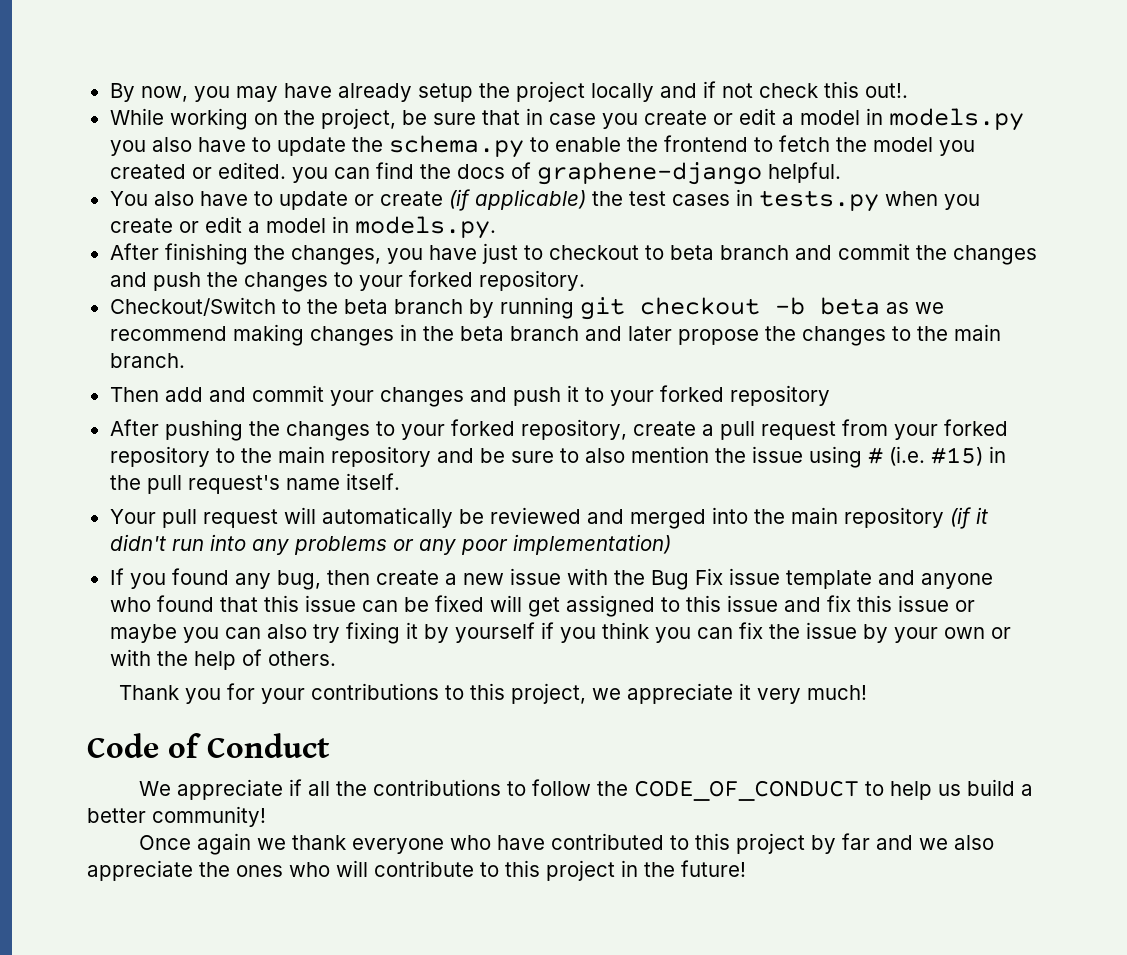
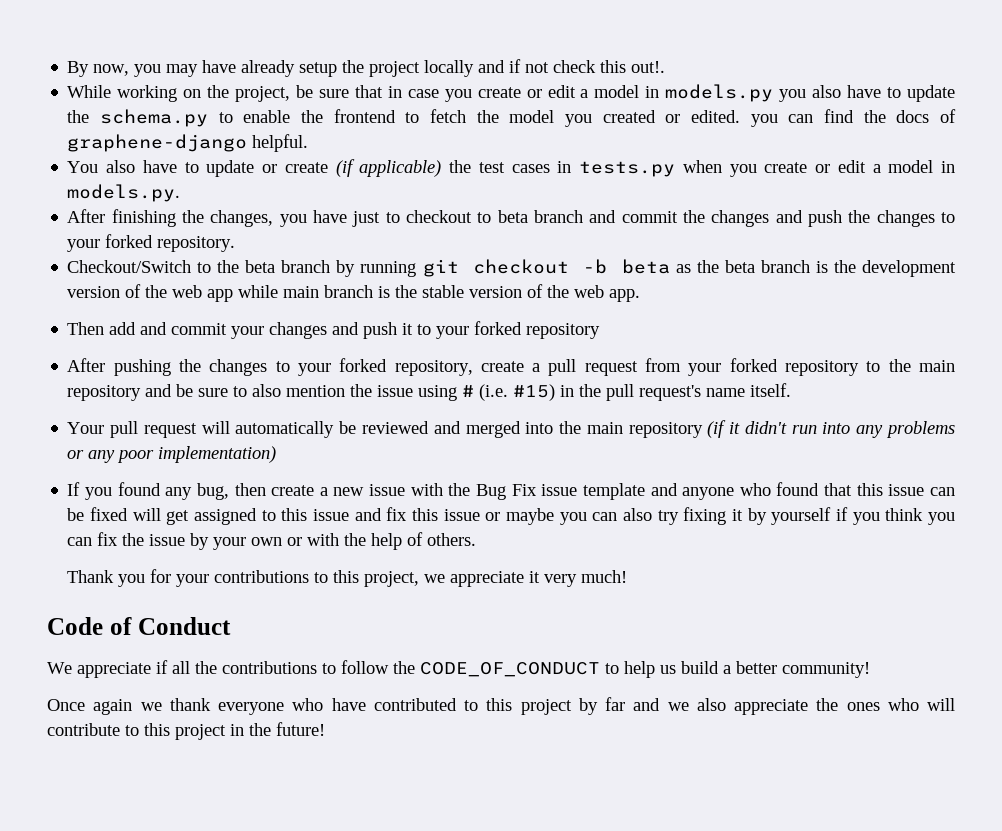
[914,302,944,314] [109,324,1001,346] [109,353,185,368] we recommend making changes in the beta branch and later propose the changes to the main branch. -> [696,260,957,277] [67,284,641,302] the beta branch is the development version of the web app while main branch is the stable version of the web app.

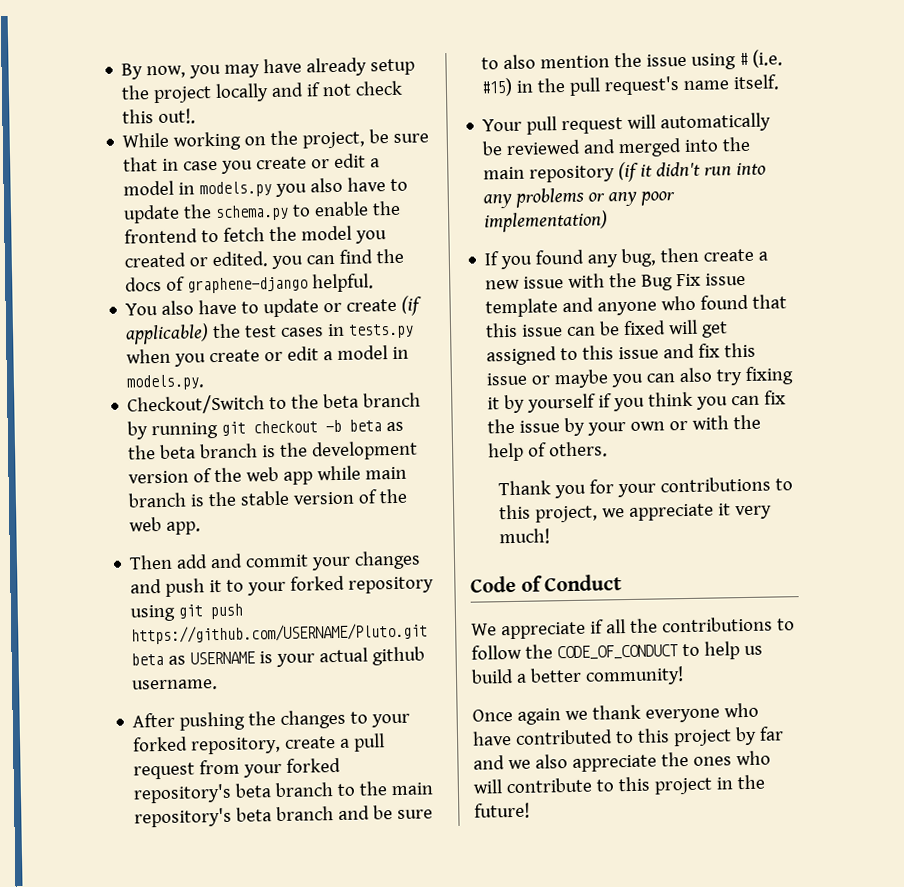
[67,209,955,227] [67,234,236,252] // After finishing the changes, you have just to checkout to beta branch and commit the changes and push the changes to your forked repository. -> (206, 382) none
(601, 331) none -> [130,603,244,622] [131,622,429,645] [131,646,426,668] [132,679,219,691] using git push https://github.com/USERNAME/Pluto.git beta as USERNAME is your actual github username.
[785,359,955,376] [67,385,142,401] repository to the main repository -> [133,781,434,804] [134,806,335,828] repository's beta branch to the main repository's beta branch

